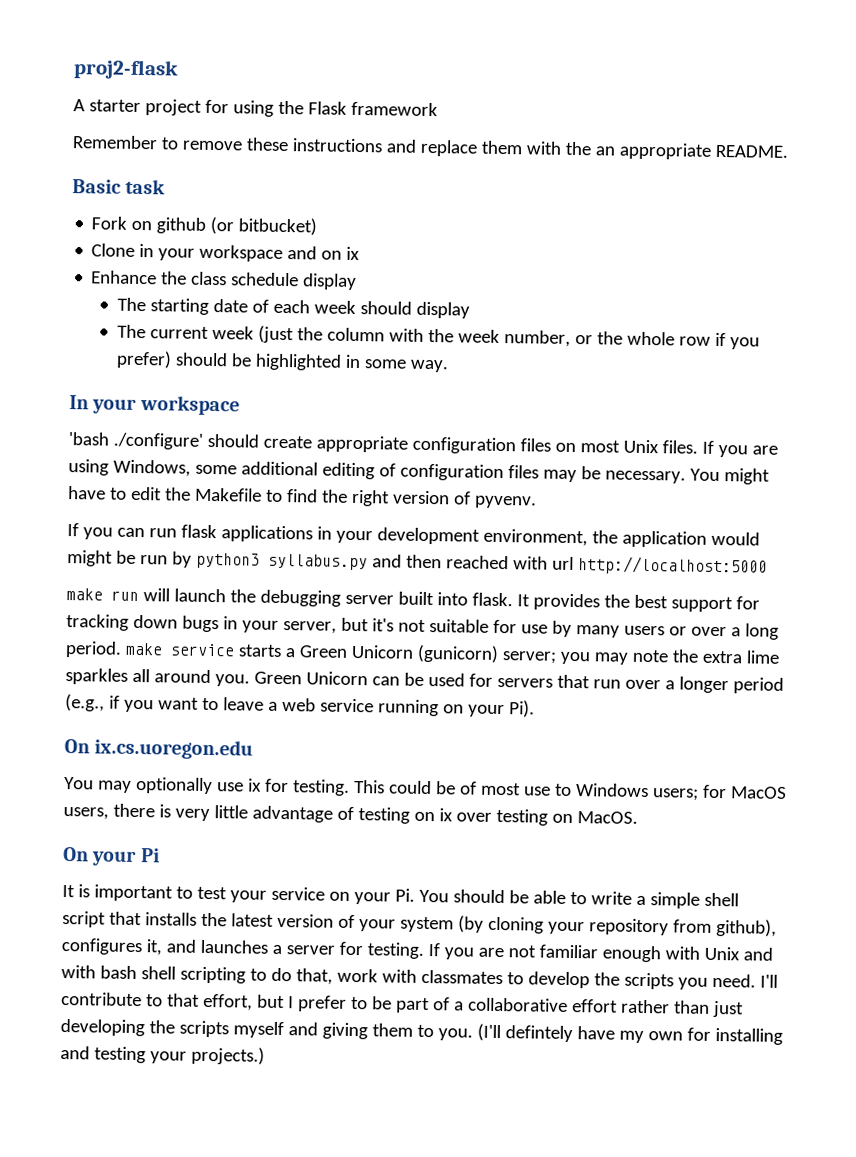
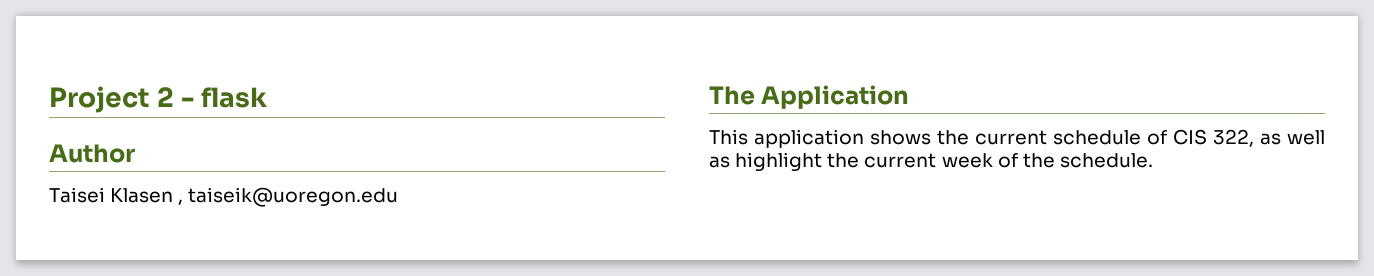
[73,59,179,80] [73,99,438,117] [72,135,788,160] [72,178,166,195] [91,216,318,236] [91,243,361,262] [91,270,358,290] [116,297,470,319] [116,324,760,350] [115,350,449,373] [69,395,240,416] [68,432,778,458] [68,459,770,485] [68,486,537,509] [67,523,760,548] [67,550,768,576] [66,588,760,613] [66,614,779,640] [65,641,780,665] [65,668,784,694] [65,694,535,718] [64,738,254,760] [64,776,787,801] [63,803,638,826] [63,846,160,867] [62,884,739,909] [62,910,777,937] [61,937,773,963] [61,964,778,990] [61,991,744,1018] [60,1018,783,1045] [60,1045,265,1065] proj2-flask // A starter project for using the Flask framework // Remember to remove these instructions and replace them with the an appropriate README. // Basic task // Fork on github (or bitbucket) // Clone in your workspace and on ix // Enhance the class schedule display // The starting date of each week should display // The current week (just the column with the week number, or the whole row if you prefer) should be highlighted in some way. // In your workspace // 'bash ./configure' should create appropriate configuration files on most Unix files. If you are using Windows, some additional editing of configuration files may be necessary. You might have to edit the Makefile to find the right version of pyvenv. // If you can run flask applications in your development environment, the application would might be run by python3 syllabus.py and then reached with url http://localhost:5000 // make run will launch the debugging server built into flask. It provides the best support for tracking down bugs in your server, but it's not suitable for use by many users or over a long period. make service starts a Green Unicorn (gunicorn) server; you may note the extra lime sparkles all around you. Green Unicorn can be used for servers that run over a longer period (e.g., if you want to leave a web service running on your Pi). // On ix.cs.uoregon.edu // You may optionally use ix for testing. This could be of most use to Windows users; for MacOS users, there is very little advantage of testing on ix over testing on MacOS. // On your Pi // It is important to test your service on your Pi. You should be able to write a simple shell script that installs the latest version of your system (by cloning your repository from github), configures it, and launches a server for testing. If you are not familiar enough with Unix and with bash shell scripting to do that, work with classmates to develop the scripts you need. I'll contribute to that effort, but I prefer to be part of a collaborative effort rather than just developing the scripts myself and giving them to you. (I'll defintely have my own for installing and testing your projects.) -> [49,86,268,113] [49,144,135,163] [49,187,399,207] [709,85,910,109] [709,129,1325,148] [709,152,1153,171] Project 2 - flask // Author // Taisei Klasen , taiseik@uoregon.edu // The Application // This application shows the current schedule of CIS 322, as well as highlight the current week of the schedule.

